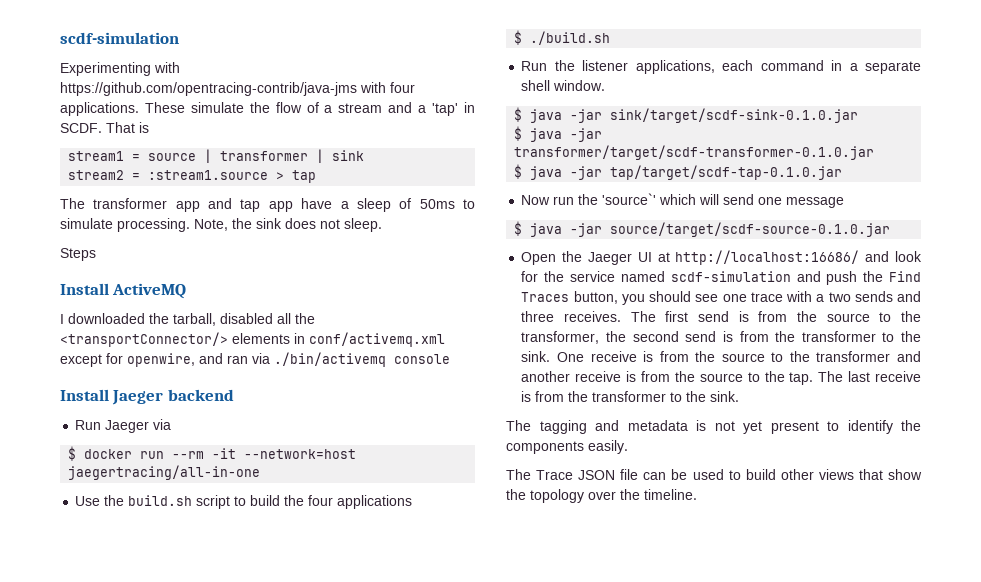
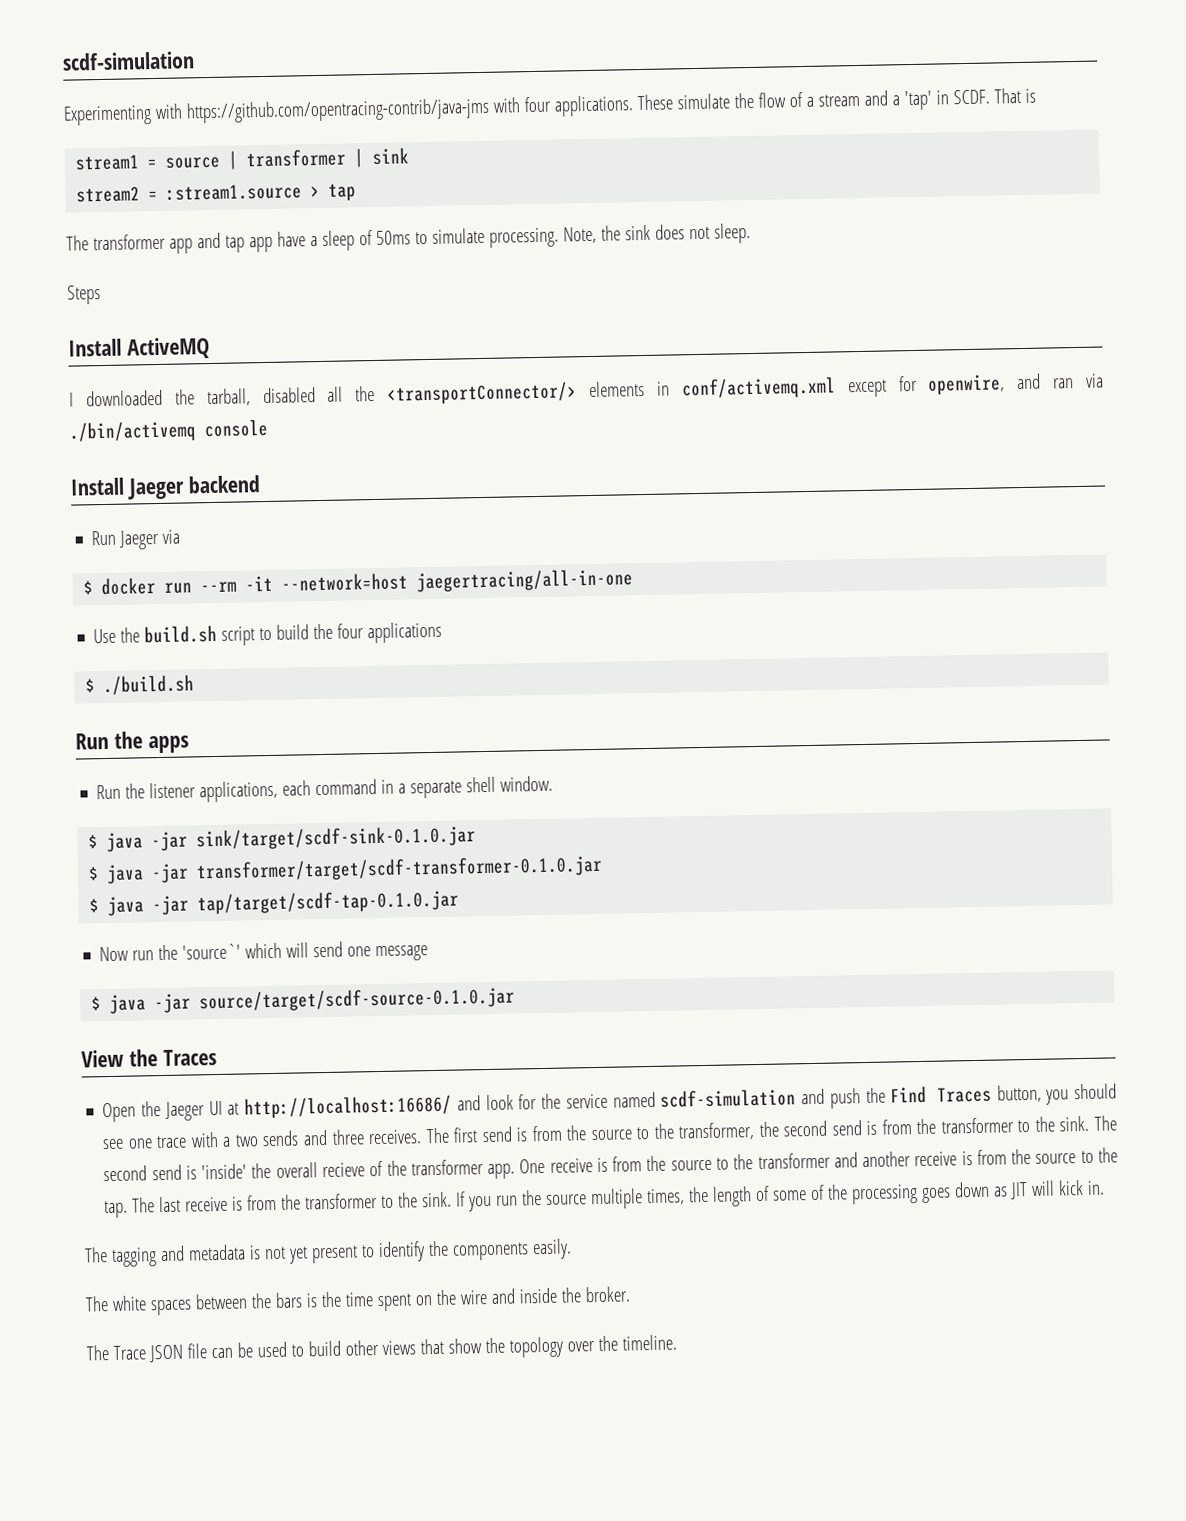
(611, 38) none -> [75,731,189,754] // Run the apps
(891, 229) none -> [81,1049,217,1068] // View the Traces
(551, 356) none -> [1093,1115,1117,1131] [103,1159,516,1182] The second send is 'inside' the overall recieve of the transformer app.
(740, 396) none -> [455,1179,1106,1212] If you run the source multiple times, the length of some of the processing goes down as JIT will kick in.
(628, 447) none -> [85,1286,631,1316] // The white spaces between the bars is the time spent on the wire and inside the broker.

